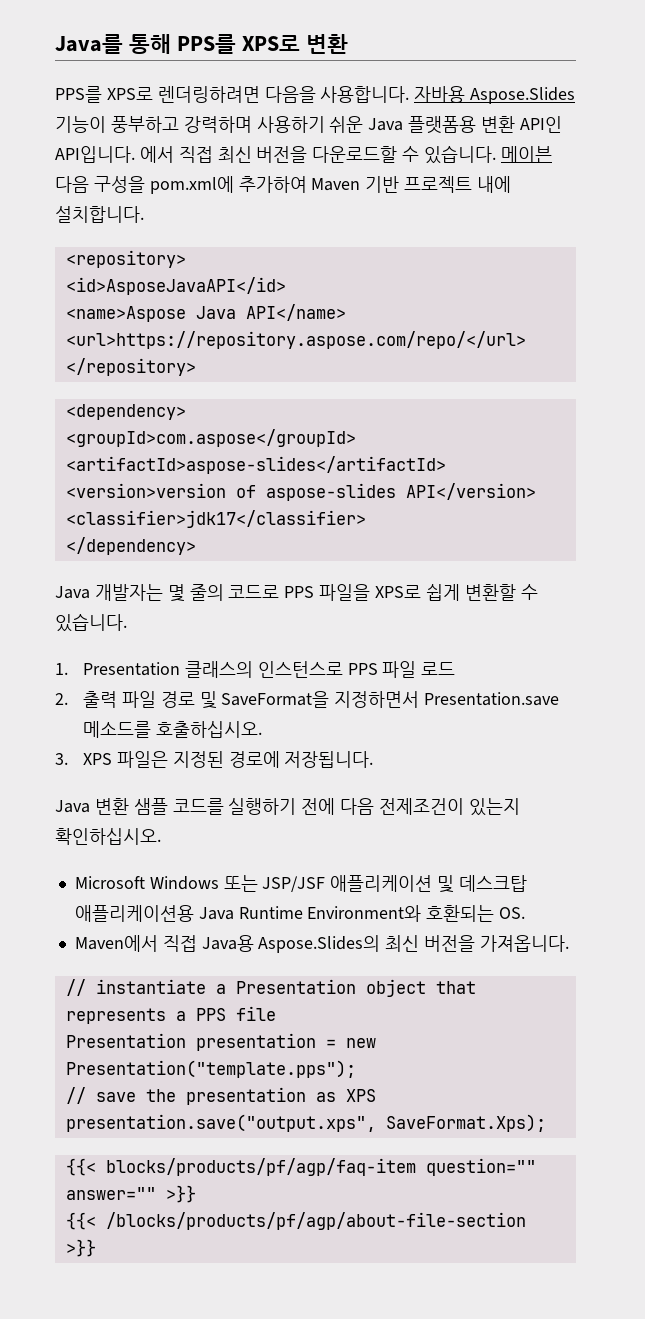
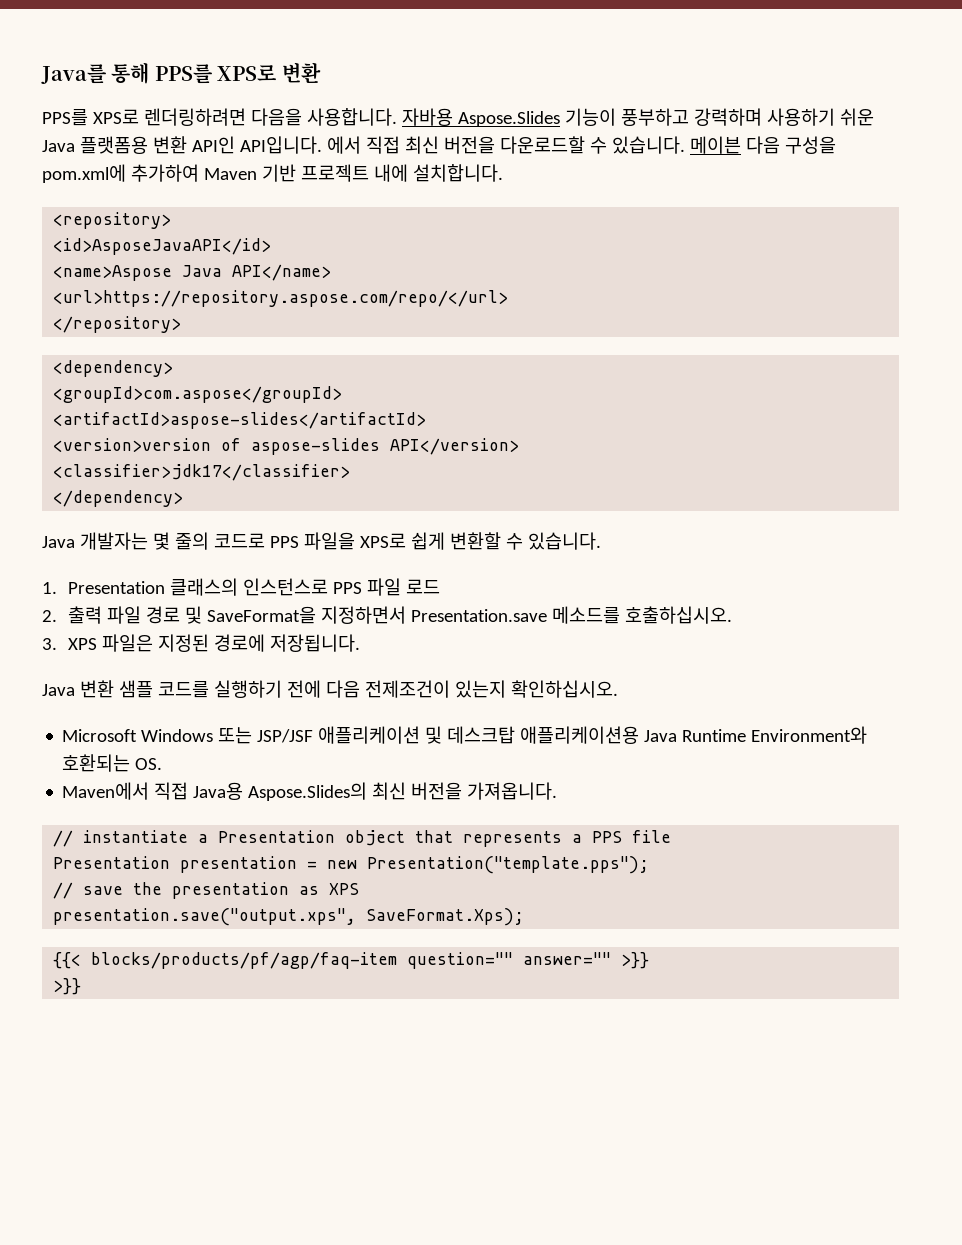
[65,1212,526,1230] {{< /blocks/products/pf/agp/about-file-section -> (650, 960) none

